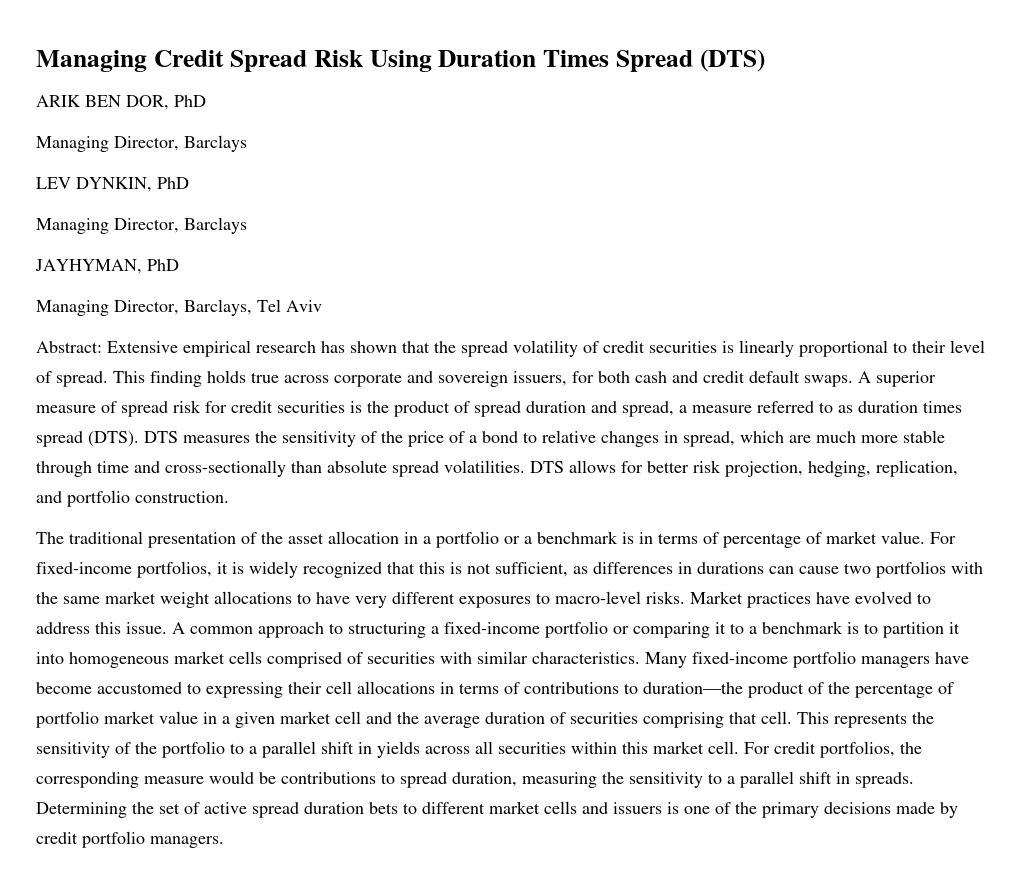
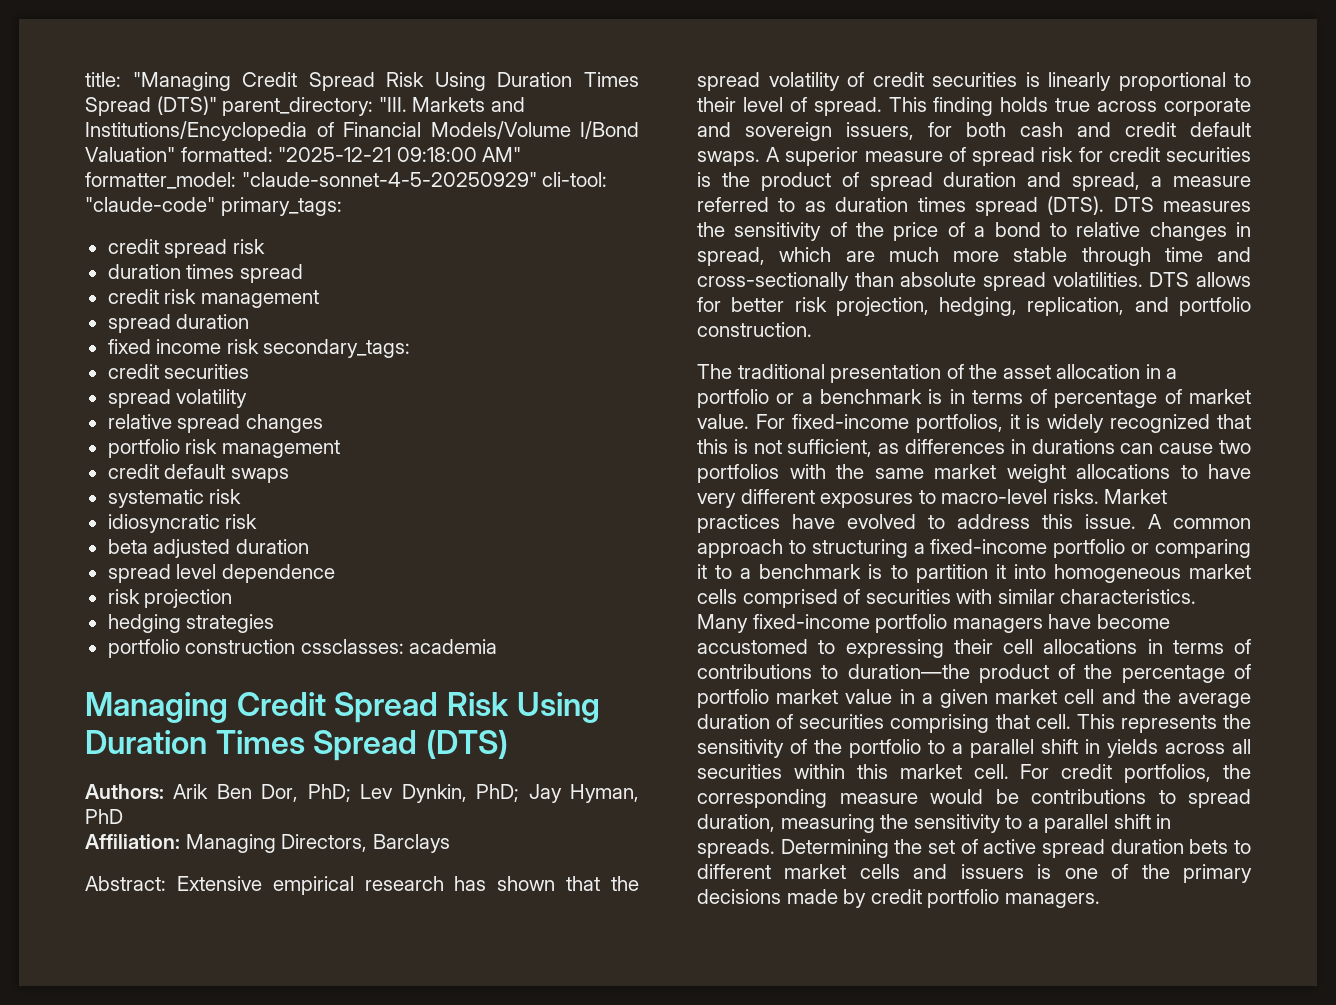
(36, 61) none -> [85,72,639,91] [85,96,525,116] [85,121,639,141] [85,147,522,162] [85,172,608,189] [85,197,342,216] [107,239,265,258] [107,264,303,283] [107,289,319,308] [107,314,250,333] [107,339,411,358] [107,364,250,379] [107,389,248,408] [107,414,323,433] [107,439,340,458] [107,464,289,483] [107,489,242,508] [107,514,258,533] [107,539,309,558] [107,564,335,583] [107,589,233,608] [107,614,275,633] [107,639,498,658] title: "Managing Credit Spread Risk Using Duration Times Spread (DTS)" parent_directory: "III. Markets and Institutions/Encyclopedia of Financial Models/Volume I/Bond Valuation" formatted: "2025-12-21 09:18:00 AM" formatter_model: "claude-sonnet-4-5-20250929" cli-tool: "claude-code" primary_tags: // credit spread risk // duration times spread // credit risk management // spread duration // fixed income risk secondary_tags: // credit securities // spread volatility // relative spread changes // portfolio risk management // credit default swaps // systematic risk // idiosyncratic risk // beta adjusted duration // spread level dependence // risk projection // hedging strategies // portfolio construction cssclasses: academia //
[36,95,206,110] [36,135,247,152] [36,177,189,192] [36,217,247,234] [35,259,179,274] [36,299,322,316] ARIK BEN DOR, PhD // Managing Director, Barclays // LEV DYNKIN, PhD // Managing Director, Barclays // JAYHYMAN, PhD // Managing Director, Barclays, Tel Aviv -> [85,784,640,803] [85,809,123,824] [85,834,450,853] Authors: Arik Ben Dor, PhD; Lev Dynkin, PhD; Jay Hyman, PhD // Affiliation: Managing Directors, Barclays

